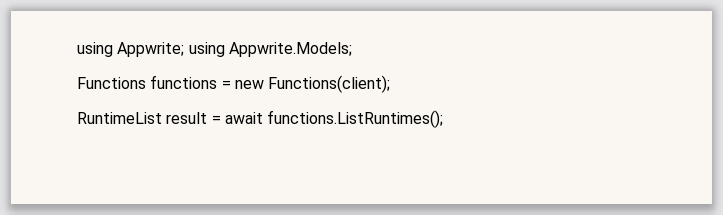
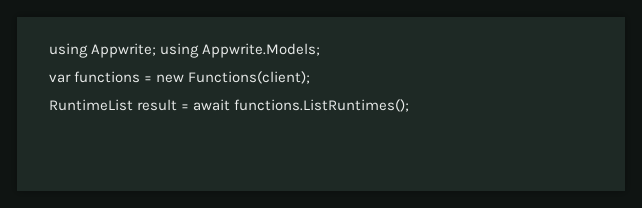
[77,77,146,89] Functions -> [49,74,71,83] var

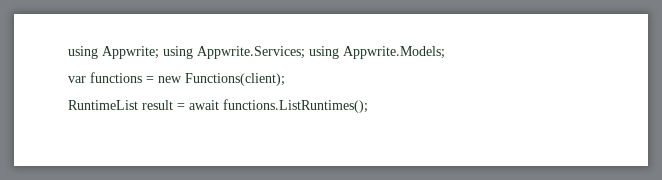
(200, 50) none -> [197,46,339,59] Appwrite.Services; using

